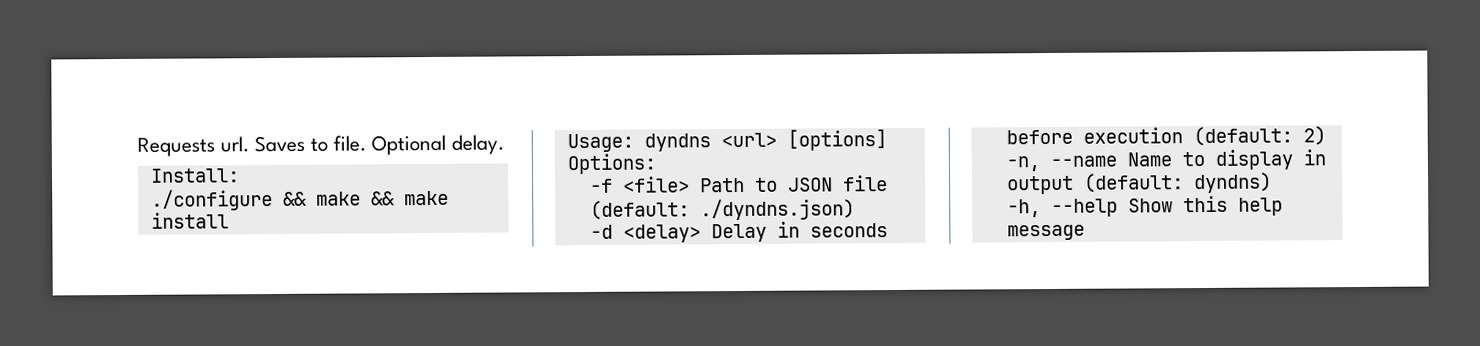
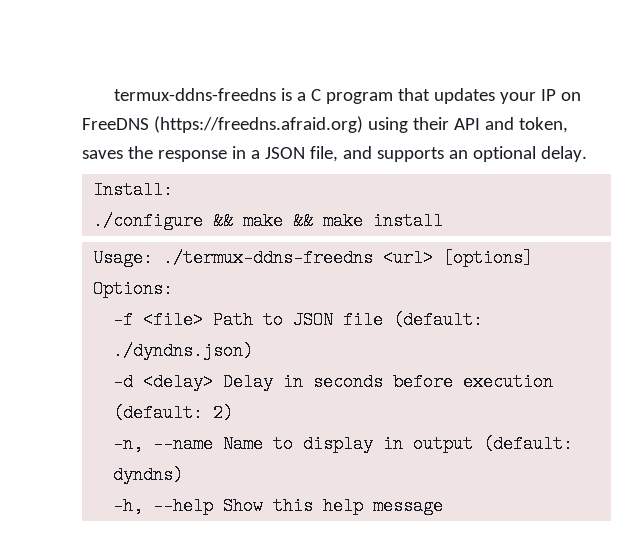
[137,134,447,157] Requests url. Saves to file. Optional -> [114,88,582,104] [82,116,568,133] [82,146,536,162] termux-ddns-freedns is a C program that updates your IP on FreeDNS (https://freedns.afraid.org) using their API and token, saves the response in a JSON file, and supports an optional
[643,133,711,152] dyndns -> [163,249,374,267] ./termux-ddns-freedns

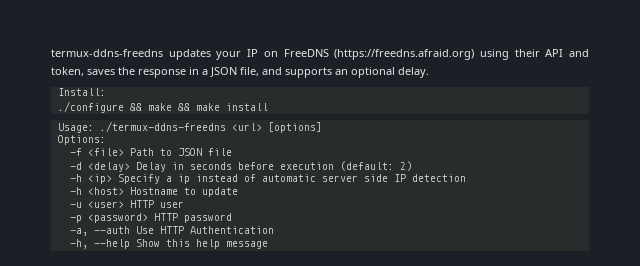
[281,88,431,104] is a C program that -> (163, 53) none
[393,311,484,329] [113,342,254,360] (default: ./dyndns.json) -> (232, 152) none
[113,435,574,453] [113,466,184,484] -n, --name Name to display in output (default: dyndns) -> [69,174,466,184] [69,187,238,197] [69,200,184,208] [69,213,232,223] [69,226,274,236] -h <ip> Specify a ip instead of automatic server side IP detection // -h <host> Hostname to update // -u <user> HTTP user // -p <password> HTTP password // -a, --auth Use HTTP Authentication

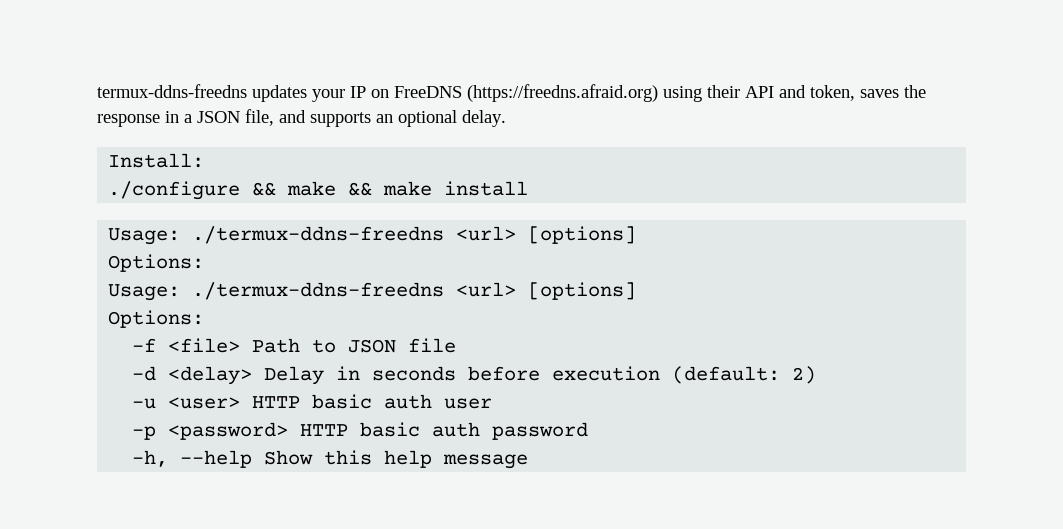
(106, 140) none -> [108,282,637,301] [108,310,205,328] // Usage: ./termux-ddns-freedns <url> [options] // Options:
[69,174,466,184] [69,187,238,197] // -h <ip> Specify a ip instead of automatic server side IP detection // -h <host> Hostname to update -> (817, 375) none
(154, 204) none -> [312,394,433,409] basic auth
(178, 217) none -> [360,422,481,437] basic auth
[69,226,274,236] // -a, --auth Use HTTP Authentication -> (589, 431) none

